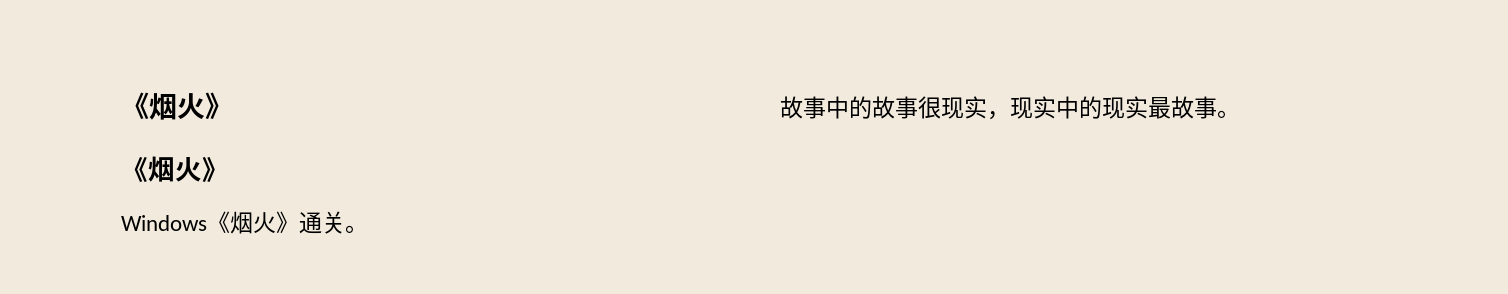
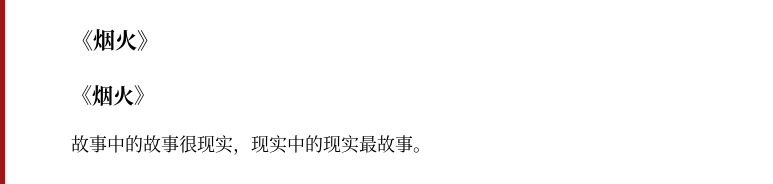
[121,211,368,234] // Windows《烟火》通关。 -> (155, 95) none

